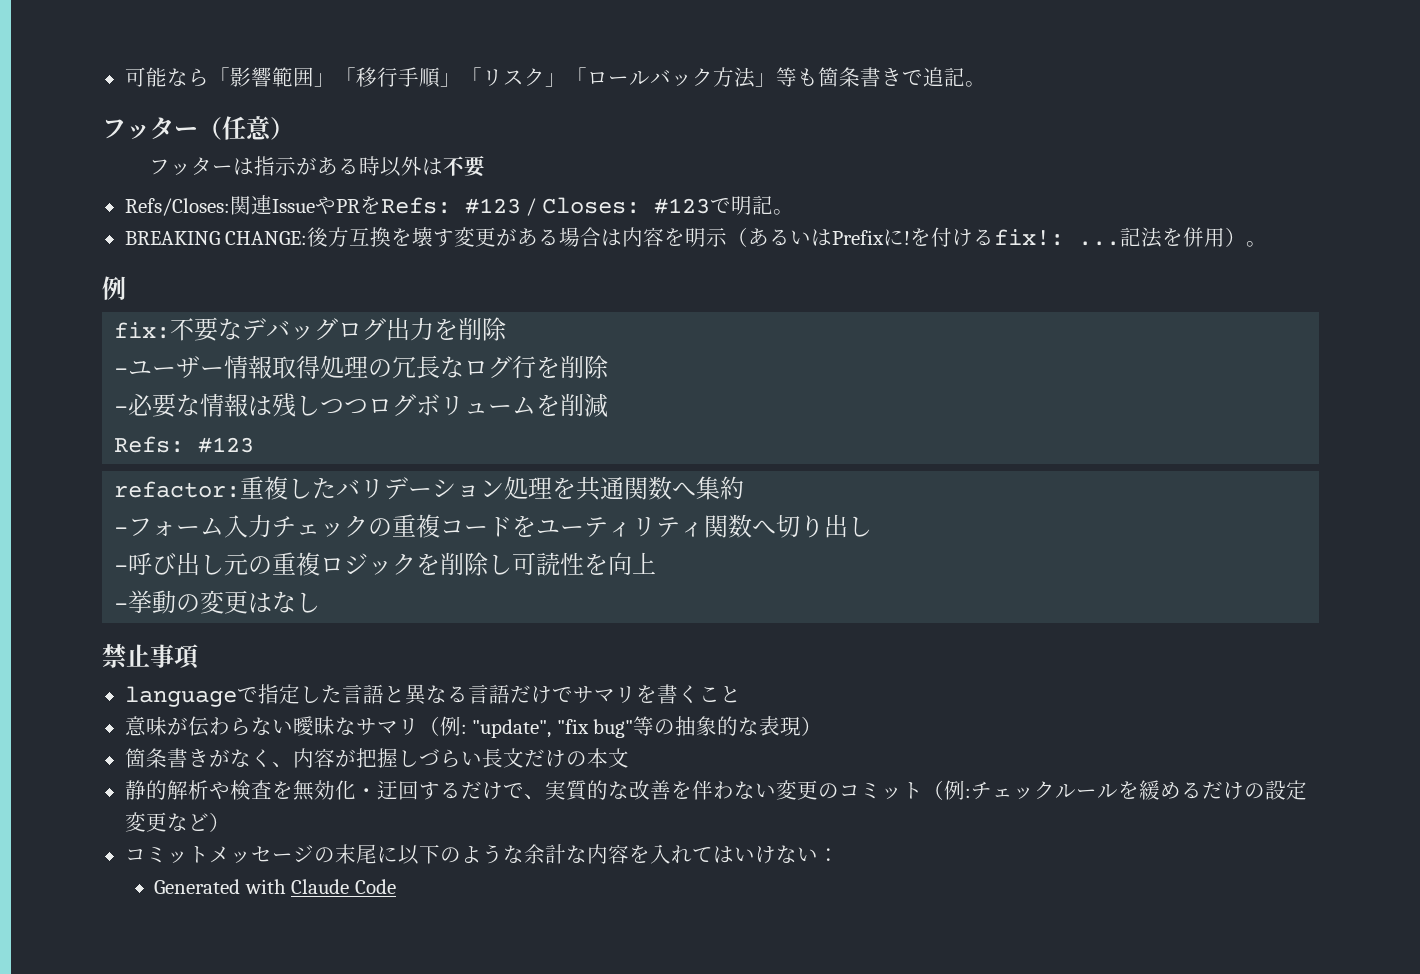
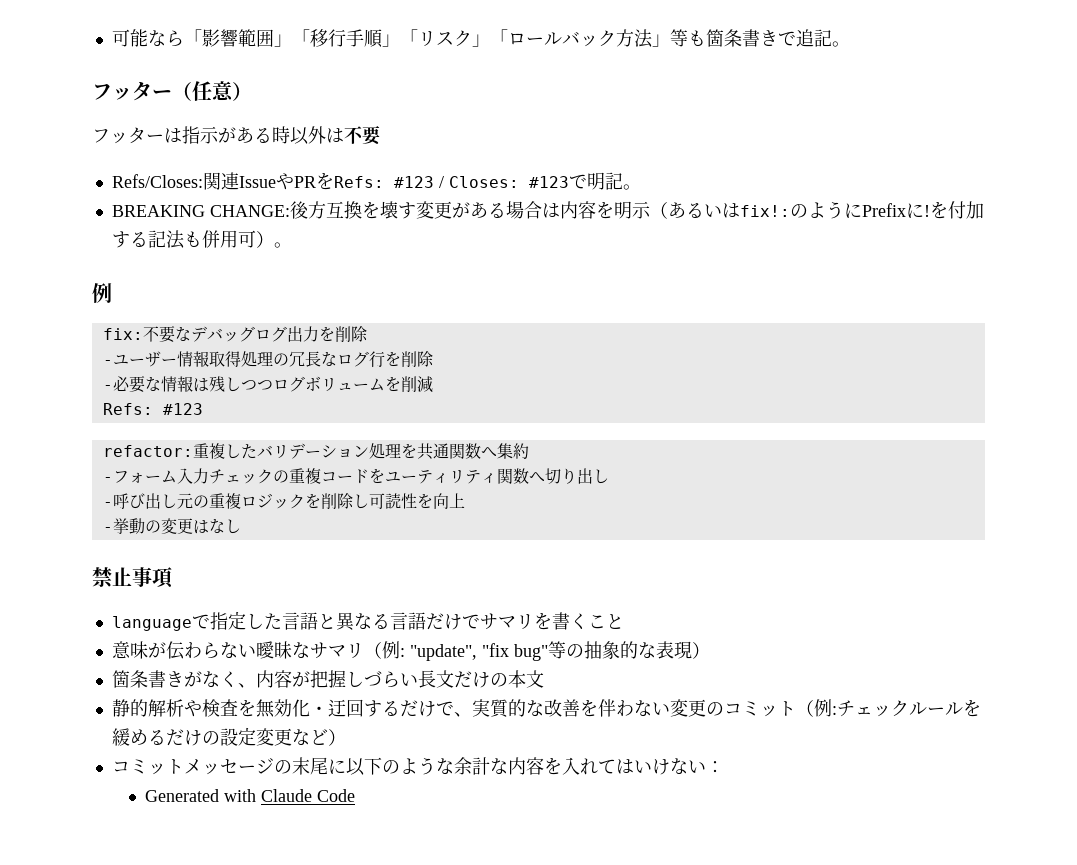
(833, 237) none -> [739,201,862,219] fix!:のように
[952,227,1226,248] けるfix!: ...記法を併用 -> [965,201,984,219] [111,230,256,249] 加する記法も併用可

